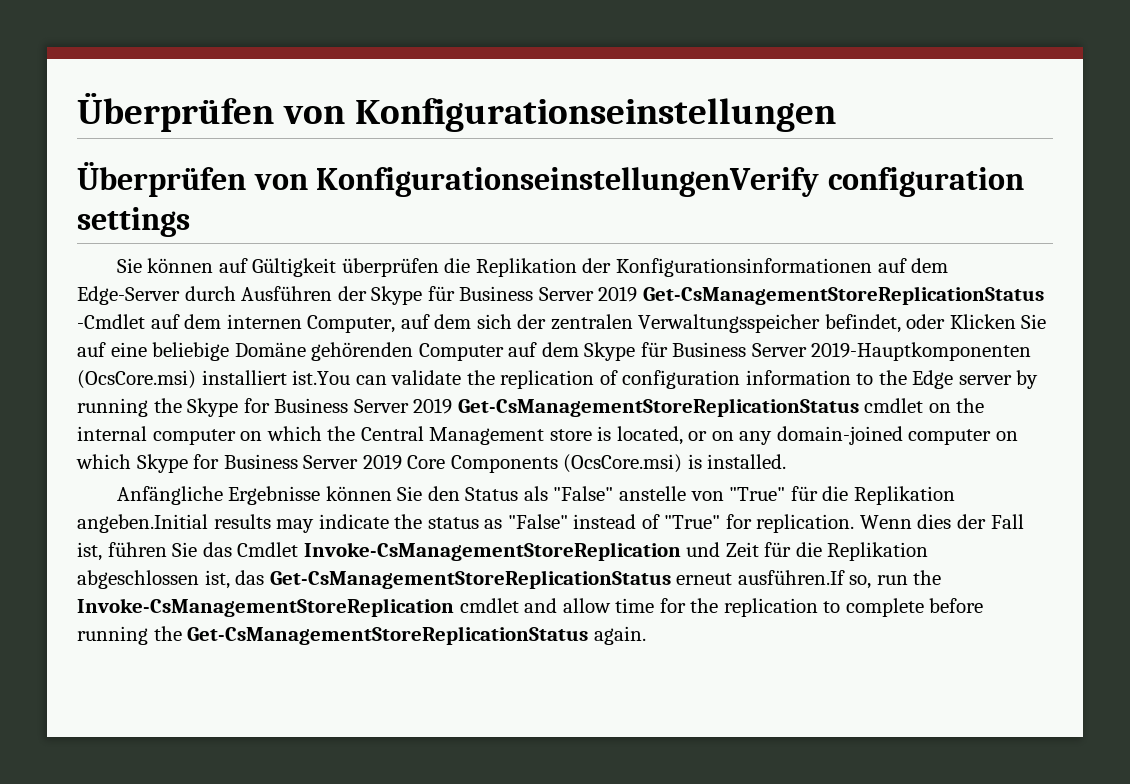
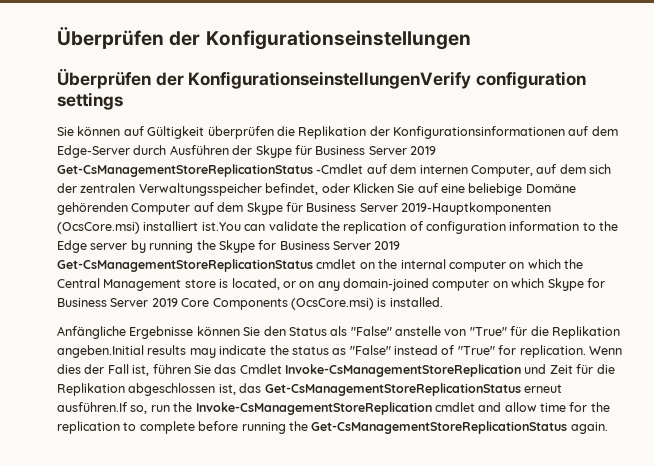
[77,93,345,132] Überprüfen von -> [57,27,201,49] Überprüfen der
[253,174,308,190] von -> [155,72,184,86] der

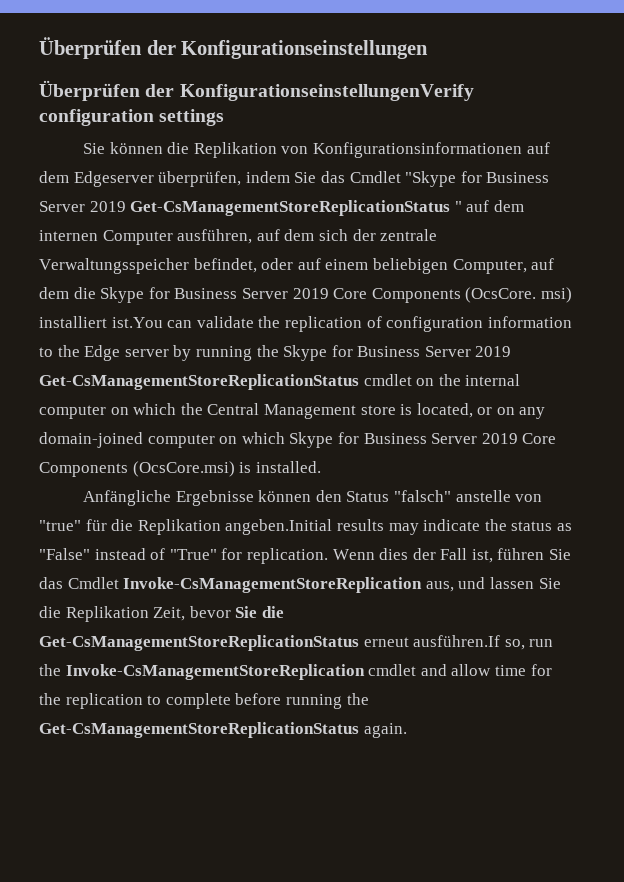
[123,126,390,139] auf Gültigkeit überprüfen die Replikation der -> [167,142,309,158] die Replikation von
[57,145,436,158] [57,164,364,177] Edge-Server durch Ausführen der Skype für Business Server 2019 Get-CsManagementStoreReplicationStatus -Cmdlet -> [73,171,550,187] [39,200,462,216] Edgeserver überprüfen, indem Sie das Cmdlet "Skype for Business Server 2019 Get-CsManagementStoreReplicationStatus "
[470,165,533,177] Computer, -> [102,229,253,245] Computer ausführen,
[80,183,136,193] zentralen -> [380,229,438,241] zentrale
[352,183,576,196] [57,202,551,215] [57,222,140,234] Klicken Sie auf eine beliebige Domäne gehörenden Computer auf dem Skype für Business Server 2019-Hauptkomponenten (OcsCore.msi) -> [297,258,555,274] [39,287,572,303] auf einem beliebigen Computer, auf dem die Skype for Business Server 2019 Core Components (OcsCore. msi)
[243,327,261,336] Sie -> (312, 496) none
[330,326,392,336] als "False" -> [394,490,452,502] "falsch"
[469,327,507,336] "True" -> [39,520,81,531] "true"
[524,364,615,374] [57,383,262,396] und Zeit für die Replikation abgeschlossen ist, das -> [425,577,561,592] [39,606,284,622] aus, und lassen Sie die Replikation Zeit, bevor Sie die

